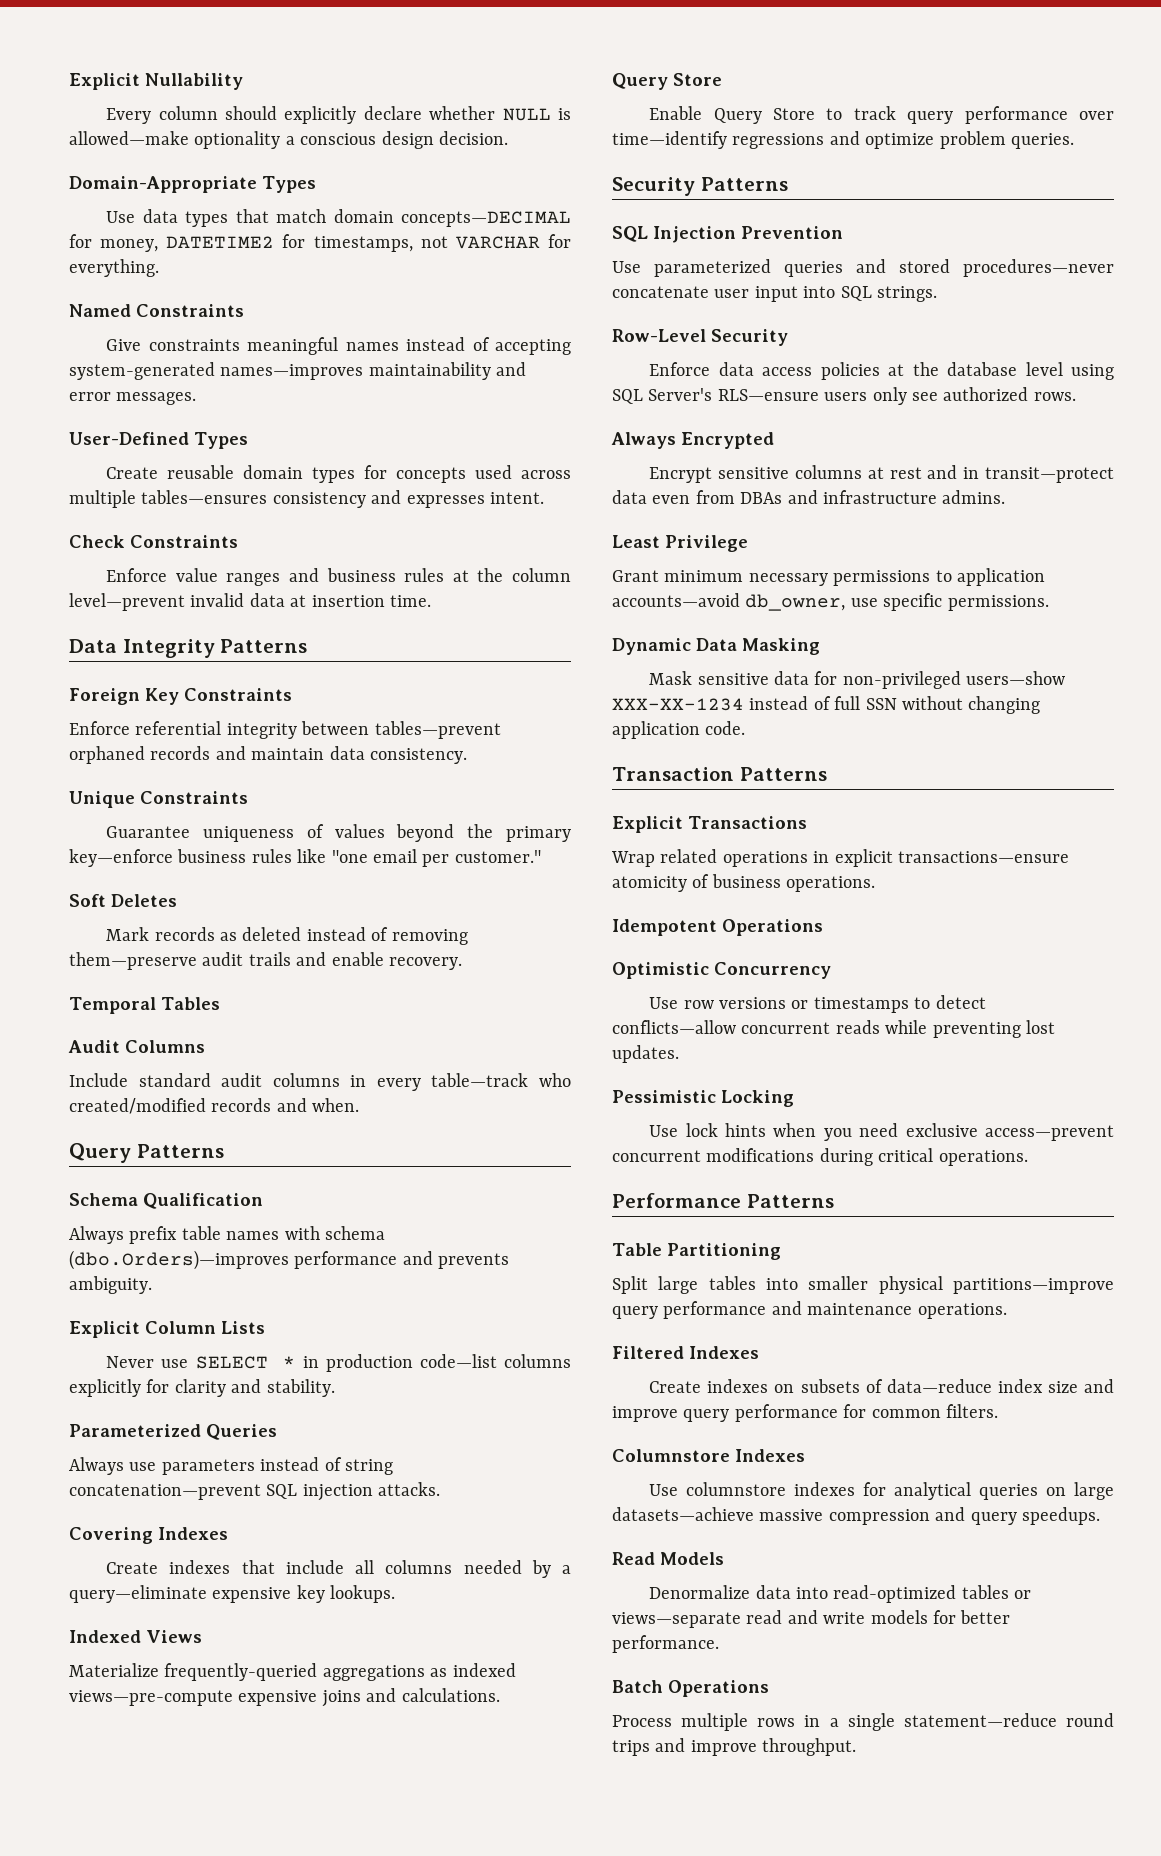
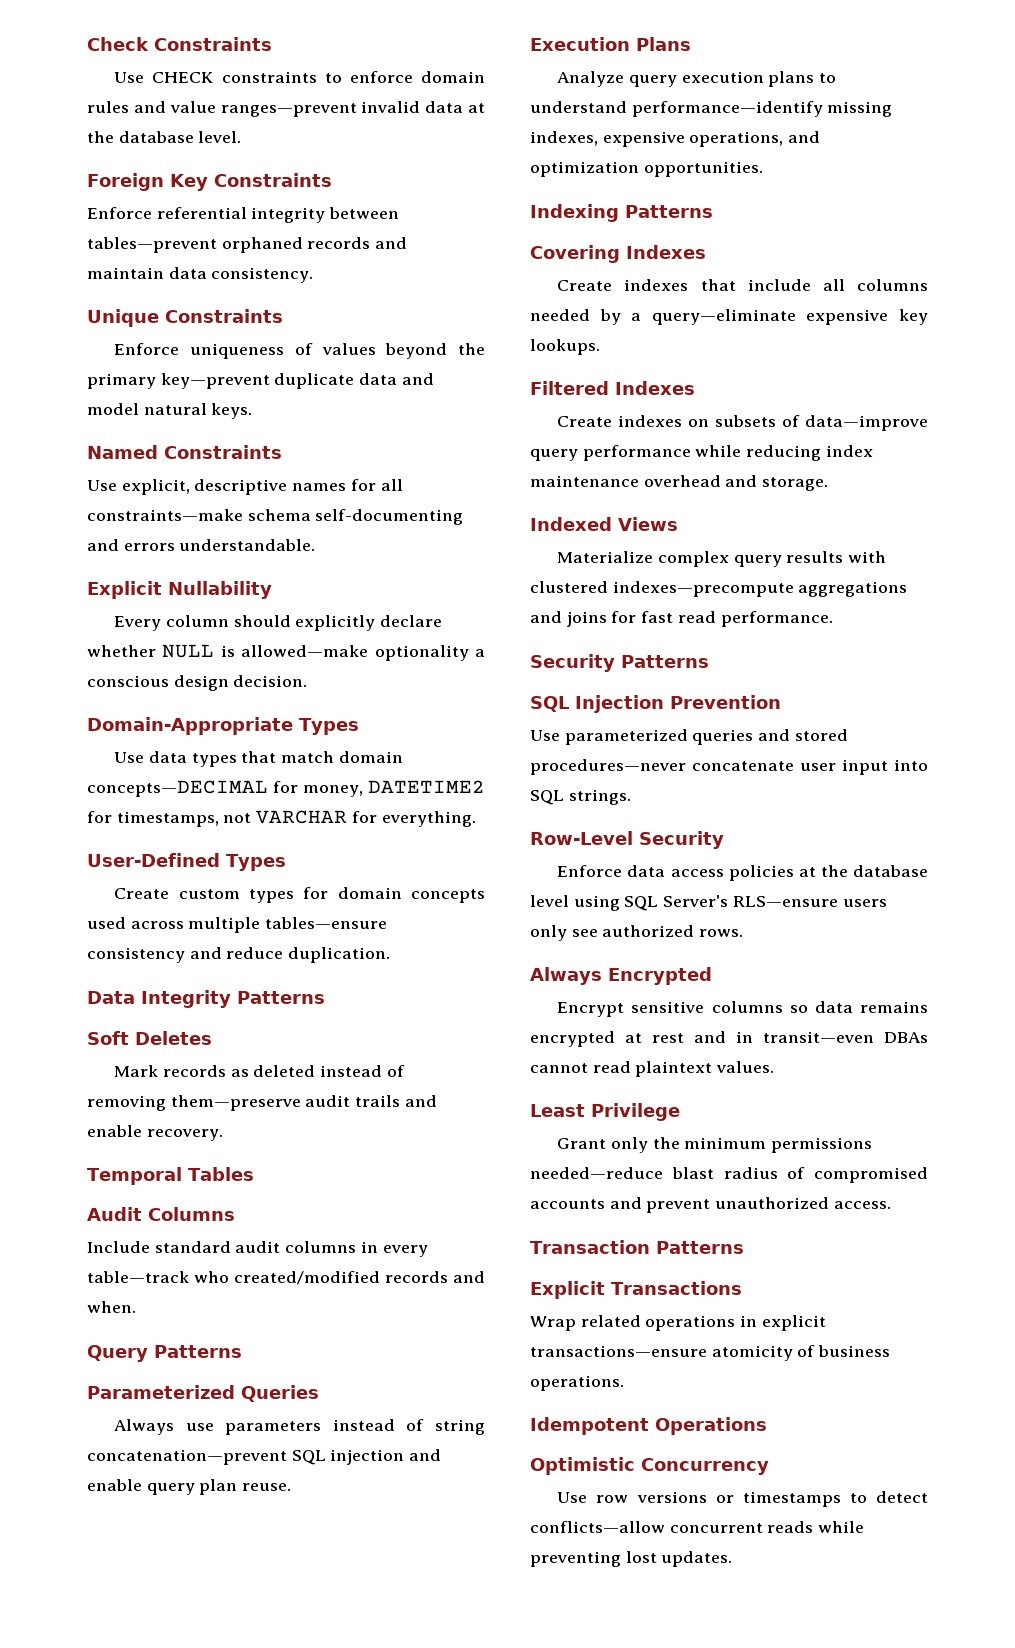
(69, 81) none -> [87,37,272,51] [114,71,485,83] [87,101,485,117] [87,131,242,143] [87,173,332,191] [87,207,400,223] [87,237,408,253] [87,267,314,283] [87,309,283,327] [114,343,485,359] [87,373,434,389] [87,403,253,419] [87,445,282,459] [87,479,403,495] [87,509,464,525] [87,539,316,551] Check Constraints // Use CHECK constraints to enforce domain rules and value ranges—prevent invalid data at the database level. // Foreign Key Constraints // Enforce referential integrity between tables—prevent orphaned records and maintain data consistency. // Unique Constraints // Enforce uniqueness of values beyond the primary key—prevent duplicate data and model natural keys. // Named Constraints // Use explicit, descriptive names for all constraints—make schema self-documenting and errors understandable. //
[69,304,244,317] [106,337,571,355] [69,362,527,380] [69,392,197,405] // Named Constraints // Give constraints meaningful names instead of accepting system-generated names—improves maintainability and error messages. -> (476, 819) none
[167,465,304,479] reusable domain -> [178,889,240,899] custom
(388, 472) none -> [337,887,402,899] domain
[141,490,268,504] tables—ensures -> [265,917,388,929] tables—ensure
[406,492,544,508] [69,535,238,548] [106,568,571,586] [69,593,431,611] [69,639,308,658] [69,688,292,705] [69,721,501,739] [69,746,467,764] [69,791,248,808] [106,824,571,842] [69,849,541,867] expresses intent. // Check Constraints // Enforce value ranges and business rules at the column level—prevent invalid data at insertion time. // Data Integrity Patterns // Foreign Key Constraints // Enforce referential integrity between tables—prevent orphaned records and maintain data consistency. // Unique Constraints // Guarantee uniqueness of values beyond the primary key—enforce business rules like "one email per customer." -> [226,947,391,963] [87,990,325,1008] reduce duplication. // Data Integrity Patterns
[69,1193,263,1209] [69,1226,385,1244] [69,1250,510,1270] [69,1276,152,1294] [69,1321,265,1338] [106,1354,571,1372] [69,1379,335,1397] // Schema Qualification // Always prefix table names with schema (dbo.Orders)—improves performance and prevents ambiguity. // Explicit Column Lists // Never use SELECT * in production code—list columns explicitly for clarity and stability. -> (242, 1351) none
[378,1482,441,1496] attacks. -> [409,1449,442,1461] [87,1479,292,1495] [530,37,691,51] [557,71,837,87] [530,101,893,117] [530,131,821,147] [530,161,763,177] [530,204,713,222] and enable query plan reuse. // Execution Plans // Analyze query execution plans to understand performance—identify missing indexes, expensive operations, and optimization opportunities. // Indexing Patterns
[69,1630,202,1643] [69,1663,516,1681] [69,1688,500,1707] [612,73,722,90] [649,106,1114,124] [612,131,1074,149] Indexed Views // Materialize frequently-queried aggregations as indexed views—pre-compute expensive joins and calculations. // Query Store // Enable Query Store to track query performance over time—identify regressions and optimize problem queries. -> [530,381,695,395] [557,415,928,431] [530,445,873,461] [530,475,829,491] [530,517,678,531] [557,551,887,567] [530,581,908,597] [530,611,833,627] Filtered Indexes // Create indexes on subsets of data—improve query performance while reducing index maintenance overhead and storage. // Indexed Views // Materialize complex query results with clustered indexes—precompute aggregations and joins for fast read performance.
[867,465,1114,483] [612,490,1006,504] [612,535,748,552] [612,568,1045,586] [612,593,1049,611] [612,638,820,655] [649,671,1066,689] [612,696,1041,714] [612,721,746,739] at rest and in transit—protect data even from DBAs and infrastructure admins. // Least Privilege // Grant minimum necessary permissions to application accounts—avoid db_owner, use specific permissions. // Dynamic Data Masking // Mask sensitive data for non-privileged users—show XXX-XX-1234 instead of full SSN without changing application code. -> [789,1001,928,1013] [530,1031,928,1047] [530,1061,775,1077] [530,1103,680,1121] [557,1137,873,1153] [530,1167,928,1183] [530,1197,891,1213] so data remains encrypted at rest and in transit—even DBAs cannot read plaintext values. // Least Privilege // Grant only the minimum permissions needed—reduce blast radius of compromised accounts and prevent unauthorized access.
[612,1090,794,1107] [649,1123,1114,1141] [612,1148,1028,1166] [612,1193,834,1208] [612,1243,781,1260] [612,1276,1114,1294] [612,1301,1007,1319] [612,1346,759,1359] [649,1379,1114,1393] [612,1404,998,1422] [612,1449,805,1462] [649,1482,1114,1500] [612,1507,1100,1525] [612,1552,724,1565] [649,1585,1032,1603] [612,1610,1011,1628] [612,1635,719,1653] [612,1680,769,1697] [612,1713,1114,1731] [612,1738,857,1756] // Pessimistic Locking // Use lock hints when you need exclusive access—prevent concurrent modifications during critical operations. // Performance Patterns // Table Partitioning // Split large tables into smaller physical partitions—improve query performance and maintenance operations. // Filtered Indexes // Create indexes on subsets of data—reduce index size and improve query performance for common filters. // Columnstore Indexes // Use columnstore indexes for analytical queries on large datasets—achieve massive compression and query speedups. // Read Models // Denormalize data into read-optimized tables or views—separate read and write models for better performance. // Batch Operations // Process multiple rows in a single statement—reduce round trips and improve throughput. -> (733, 1559) none

